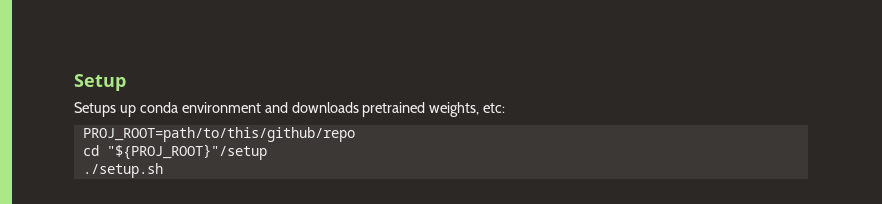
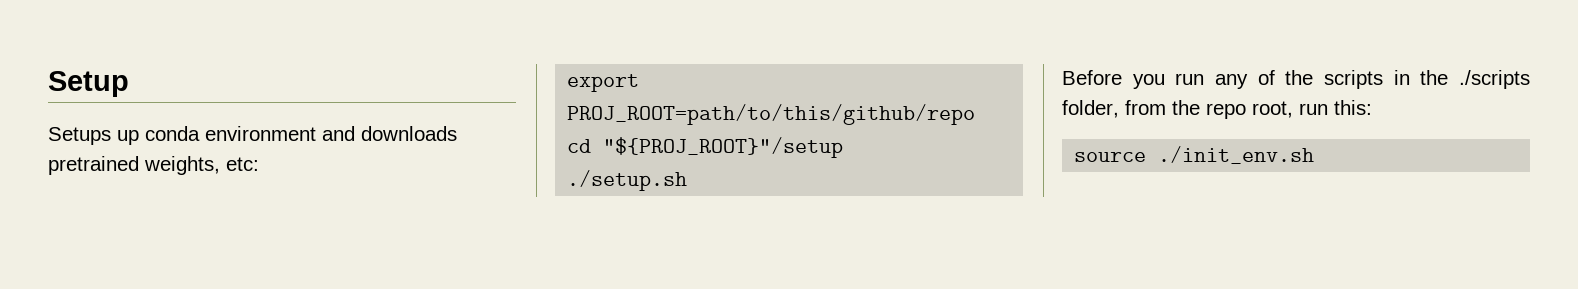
(506, 108) none -> [567,74,640,92] export
(163, 170) none -> [1062,70,1530,89] [1062,100,1372,119] [1074,146,1315,164] // Before you run any of the scripts in the ./scripts folder, from the repo root, run this: // source ./init_env.sh

